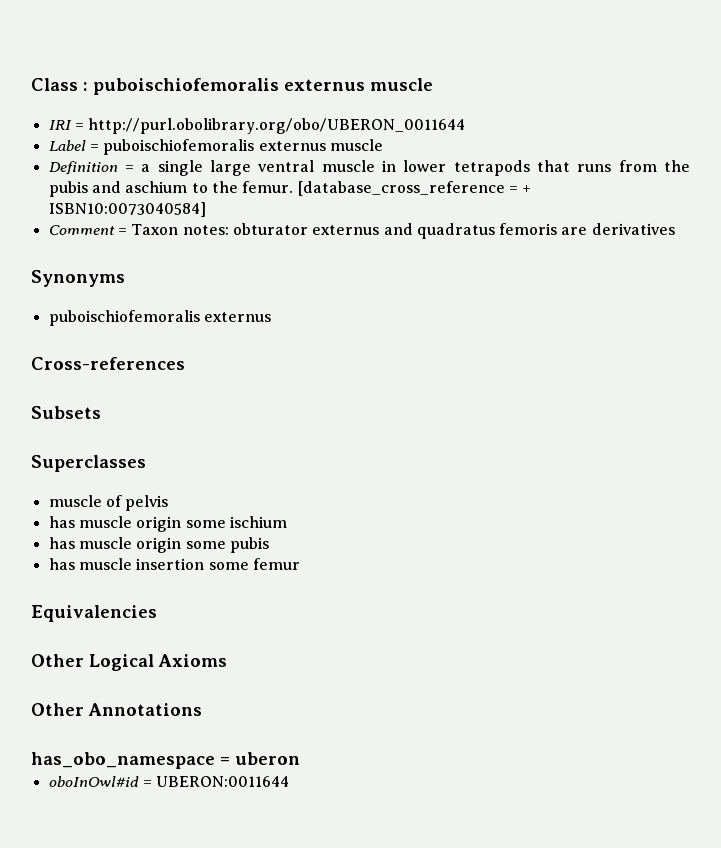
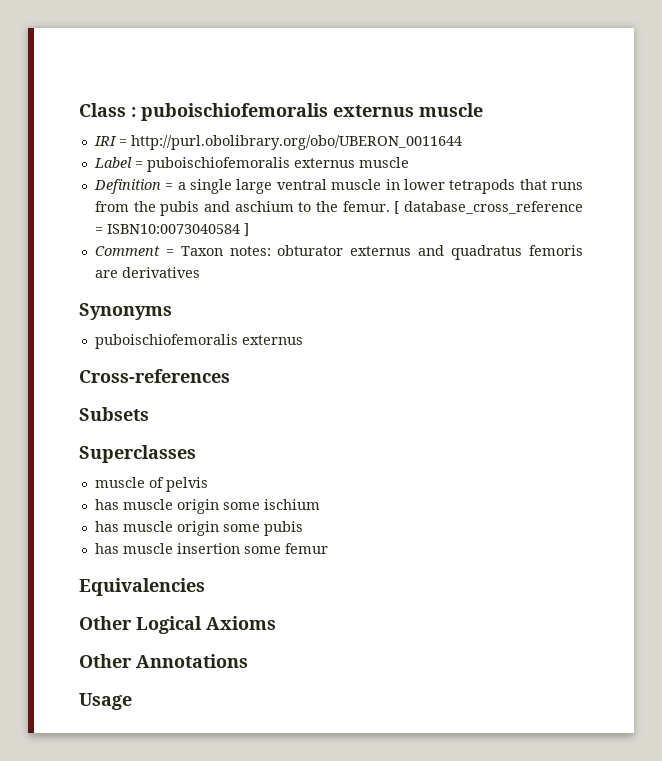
[297,181,532,196] [48,202,206,217] [database_cross_reference = + ISBN10:0073040584] -> [394,201,583,214] [94,223,249,236] [ database_cross_reference = ISBN10:0073040584 ]
[31,752,300,769] [48,776,290,787] has_obo_namespace = uberon // oboInOwl#id = UBERON:0011644 -> [79,693,132,710] Usage

